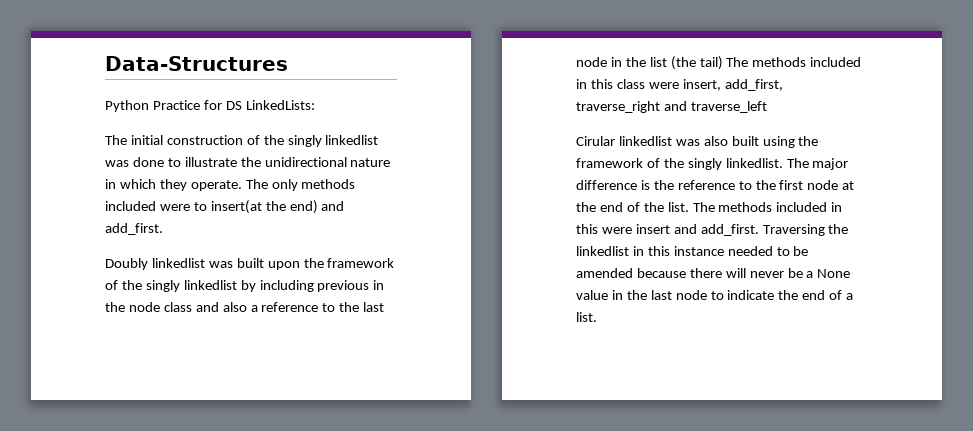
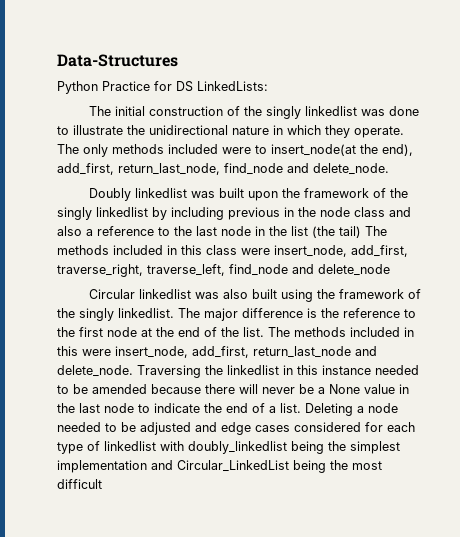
[210,200,345,214] [105,223,163,235] insert(at the end) and add_first. -> [271,144,413,156] [57,163,389,175] insert_node(at the end), add_first, return_last_node, find_node and delete_node.
[682,79,783,91] [576,101,767,113] [576,136,615,146] insert, add_first, traverse_right and traverse_left // Cirular -> [274,245,408,257] [57,264,390,277] [89,289,136,299] insert_node, add_first, traverse_right, traverse_left, find_node and delete_node // Circular
[635,224,759,236] insert and add_first. -> [115,346,377,358] [57,365,133,377] insert_node, add_first, return_last_node and delete_node.
(597, 317) none -> [305,403,398,416] [57,422,415,435] [57,441,400,454] [57,460,382,473] [57,479,102,489] Deleting a node needed to be adjusted and edge cases considered for each type of linkedlist with doubly_linkedlist being the simplest implementation and Circular_LinkedList being the most difficult

